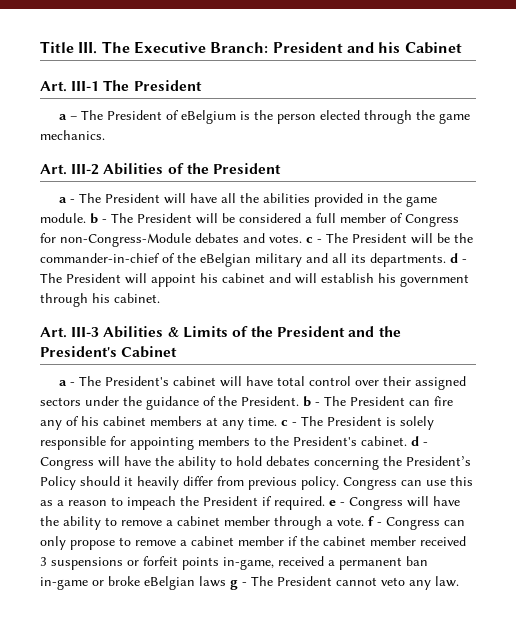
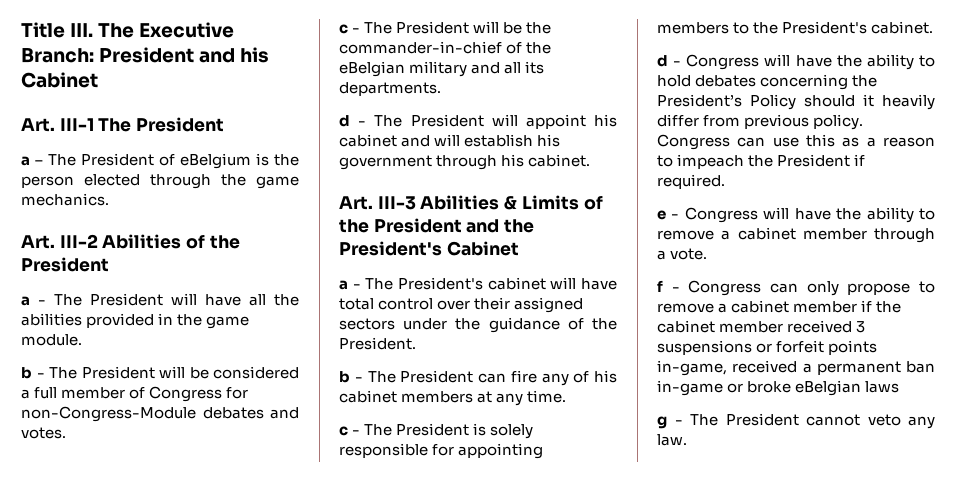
(86, 218) none -> (82, 340) //
(302, 238) none -> (66, 433) //
(446, 260) none -> (441, 89) //
(299, 401) none -> (416, 343) //
(277, 421) none -> (567, 396) //
(407, 441) none -> (934, 27) //
(325, 503) none -> (725, 181) //
(364, 521) none -> (708, 254) //
(226, 581) none -> (900, 387) //

